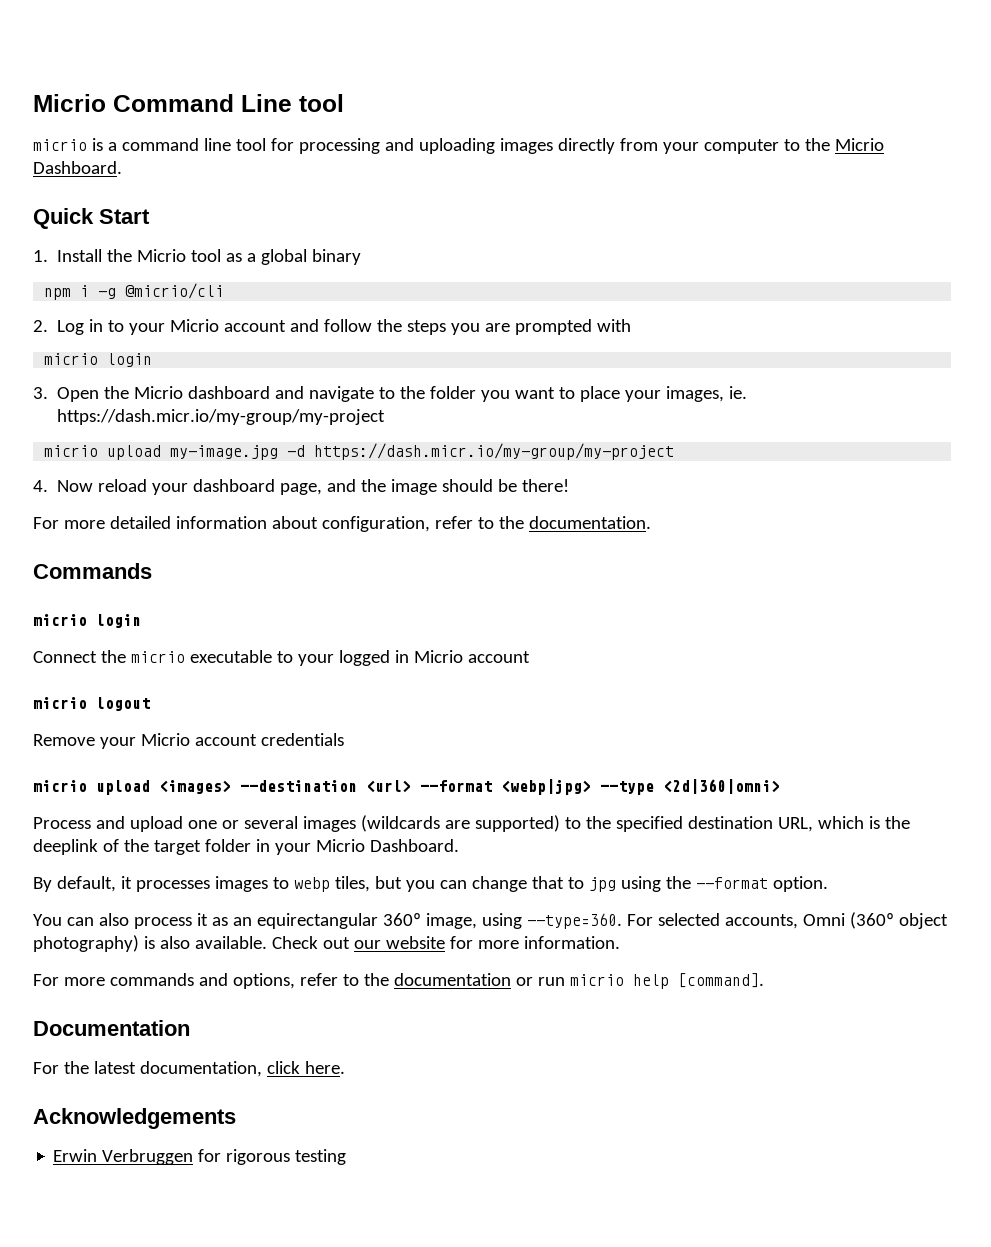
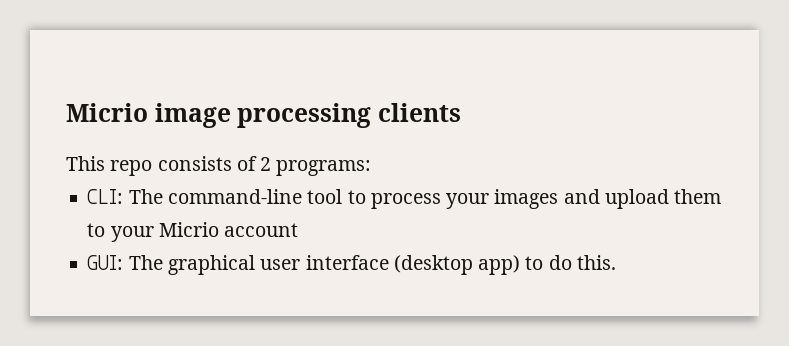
[33,94,344,112] [33,138,884,154] [33,161,122,174] [33,208,150,229] [33,249,362,265] [44,283,225,300] [33,319,632,335] [44,353,153,367] [33,386,748,402] [57,409,386,425] [44,443,675,460] [33,479,570,495] [33,516,651,532] [33,563,152,579] [33,614,141,628] [33,650,530,666] [33,697,150,711] [33,733,344,749] [33,779,780,795] [33,815,910,832] [33,839,459,855] [33,876,828,892] [33,912,948,929] [33,935,620,952] [33,973,764,989] [33,1020,190,1036] [33,1061,345,1077] [33,1108,236,1129] [53,1149,347,1165] Micrio Command Line tool // micrio is a command line tool for processing and uploading images directly from your computer to the Micrio Dashboard. // Quick Start // 1. Install the Micrio tool as a global binary // npm i -g @micrio/cli // 2. Log in to your Micrio account and follow the steps you are prompted with // micrio login // 3. Open the Micrio dashboard and navigate to the folder you want to place your images, ie. https://dash.micr.io/my-group/my-project // micrio upload my-image.jpg -d https://dash.micr.io/my-group/my-project // 4. Now reload your dashboard page, and the image should be there! // For more detailed information about configuration, refer to the documentation. // Commands // micrio login // Connect the micrio executable to your logged in Micrio account // micrio logout // Remove your Micrio account credentials // micrio upload <images> --destination <url> --format <webp|jpg> --type <2d|360|omni> // Process and upload one or several images (wildcards are supported) to the specified destination URL, which is the deeplink of the target folder in your Micrio Dashboard. // By default, it processes images to webp tiles, but you can change that to jpg using the --format option. // You can also process it as an equirectangular 360º image, using --type=360. For selected accounts, Omni (360º object photography) is also available. Check out our website for more information. // For more commands and options, refer to the documentation or run micrio help [command]. // Documentation // For the latest documentation, click here. // Acknowledgements // Erwin Verbruggen for rigorous testing -> [66,103,461,128] [66,156,372,176] [87,189,722,209] [87,222,299,242] [87,255,616,275] Micrio image processing clients // This repo consists of 2 programs: // CLI: The command-line tool to process your images and upload them to your Micrio account // GUI: The graphical user interface (desktop app) to do this.

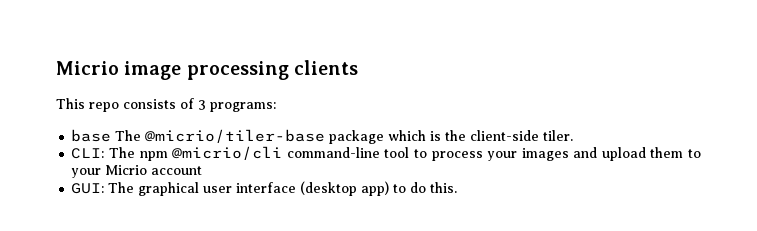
[260,157,272,171] 2 -> [198,100,206,110] 3
(372, 168) none -> [71,129,574,144] // base The @micrio/tiler-base package which is the client-side tiler.
(163, 196) none -> [139,146,283,161] npm @micrio/cli

